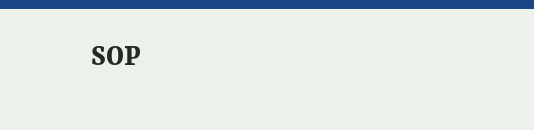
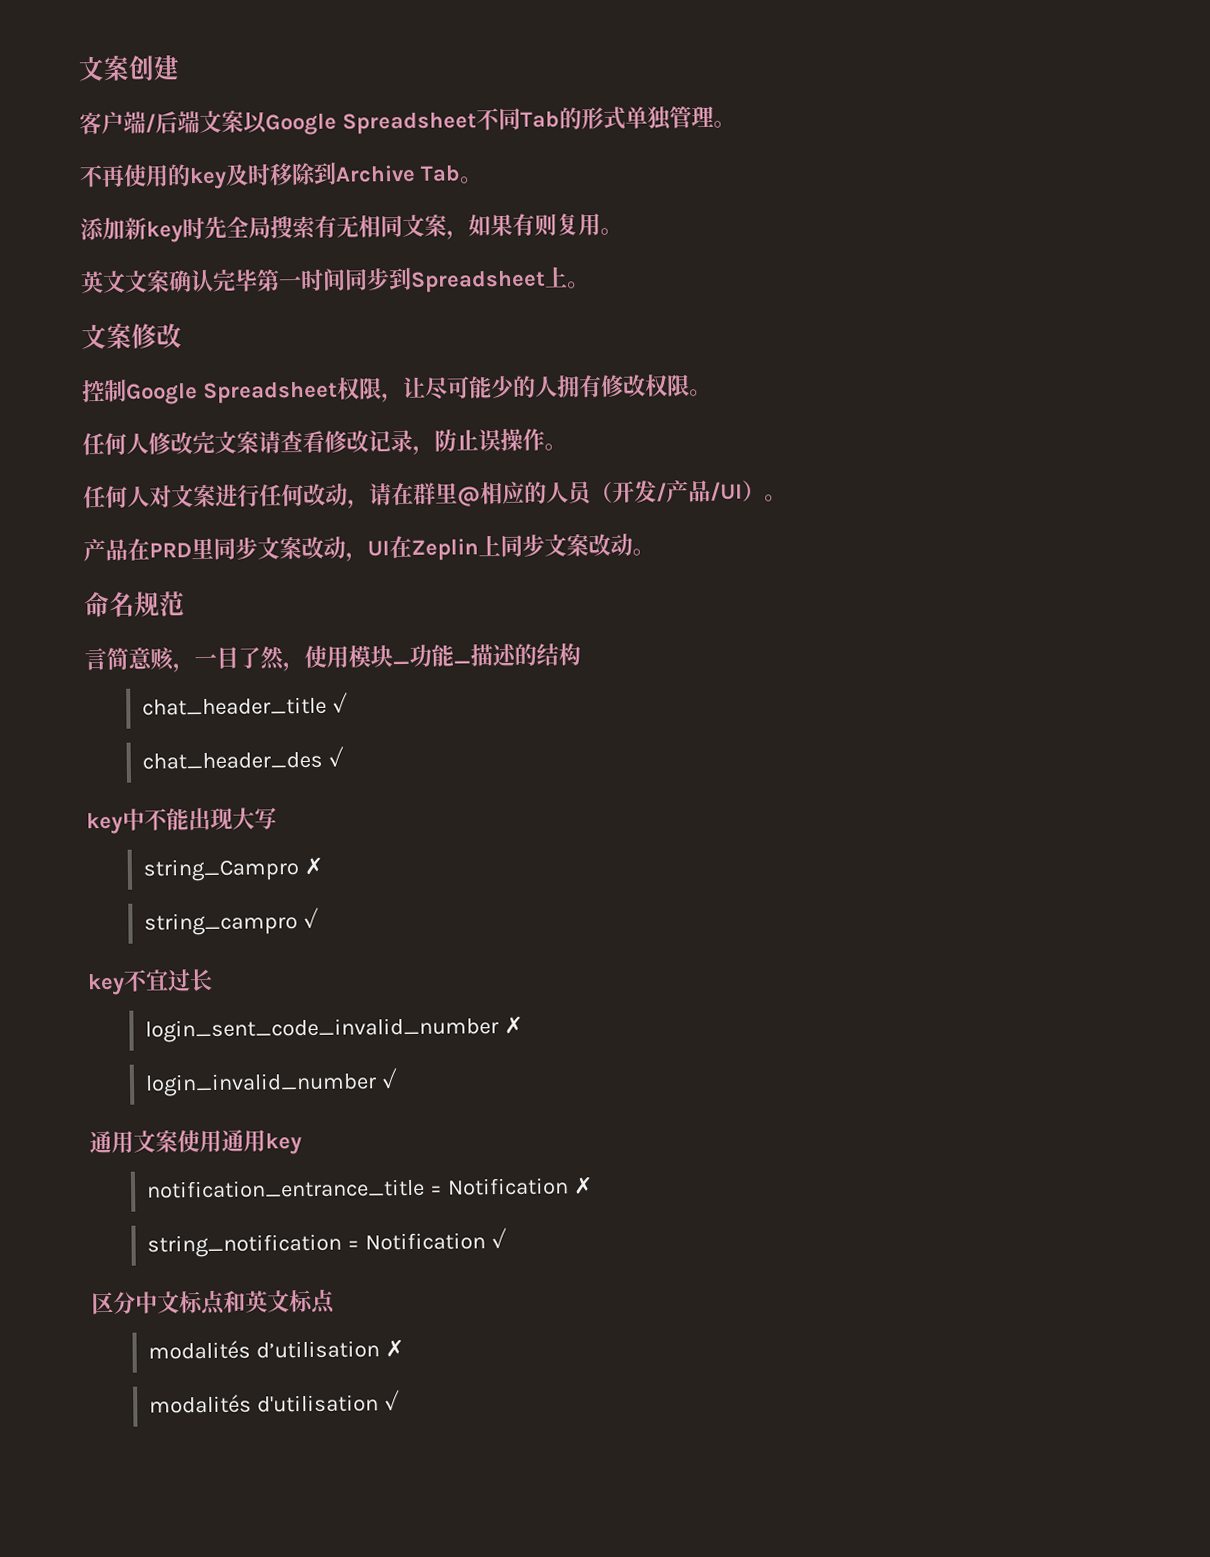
[91,46,141,65] SOP -> [78,55,180,82] [79,105,736,136] [79,162,483,190] [80,213,623,243] [80,266,590,294] [81,323,182,350] [82,374,712,405] [82,428,567,456] [83,479,787,509] [83,533,655,562] [84,591,185,618] [84,643,581,673] [141,692,348,716] [141,746,344,770] [86,807,277,835] [142,856,323,882] [143,907,319,936] [87,968,213,996] [144,1015,523,1043] [144,1068,398,1097] [89,1129,302,1155] [145,1176,593,1199] [146,1228,507,1258] [91,1289,336,1316] [147,1339,404,1360] [148,1390,400,1414] 文案创建 // 客户端/后端文案以Google Spreadsheet不同Tab的形式单独管理。 // 不再使用的key及时移除到Archive Tab。 // 添加新key时先全局搜索有无相同文案，如果有则复用。 // 英文文案确认完毕第一时间同步到Spreadsheet上。 // 文案修改 // 控制Google Spreadsheet权限，让尽可能少的人拥有修改权限。 // 任何人修改完文案请查看修改记录，防止误操作。 // 任何人对文案进行任何改动，请在群里@相应的人员（开发/产品/UI）。 // 产品在PRD里同步文案改动，UI在Zeplin上同步文案改动。 // 命名规范 // 言简意赅，一目了然，使用模块_功能_描述的结构 // chat_header_title ✓ // chat_header_des ✓ // key中不能出现大写 // string_Campro ✗ // string_campro ✓ // key不宜过长 // login_sent_code_invalid_number ✗ // login_invalid_number ✓ // 通用文案使用通用key // notification_entrance_title = Notification ✗ // string_notification = Notification ✓ // 区分中文标点和英文标点 // modalités d’utilisation ✗ // modalités d'utilisation ✓

